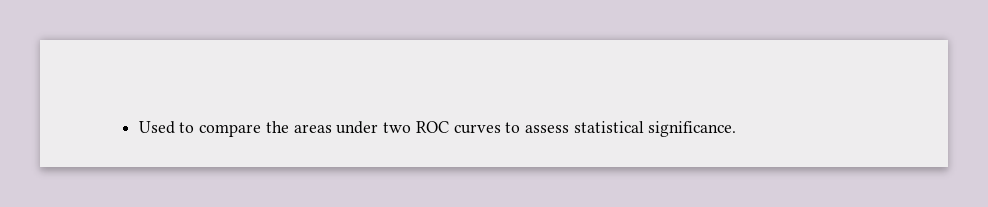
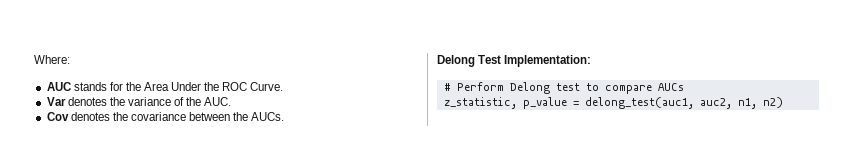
[138,121,737,137] Used to compare the areas under two ROC curves to assess statistical significance. -> [34,55,70,64] [46,82,284,91] [46,97,232,106] [46,112,285,121] [437,55,592,67] [443,82,684,94] [443,97,783,109] Where: // AUC stands for the Area Under the ROC Curve. // Var denotes the variance of the AUC. // Cov denotes the covariance between the AUCs. // Delong Test Implementation: // # Perform Delong test to compare AUCs // z_statistic, p_value = delong_test(auc1, auc2, n1, n2)

